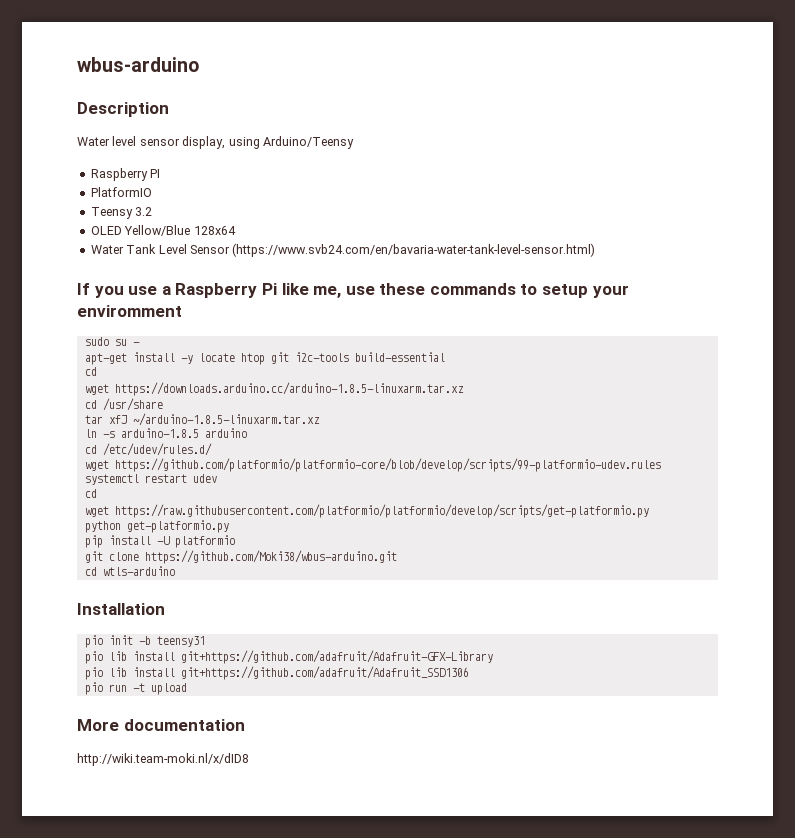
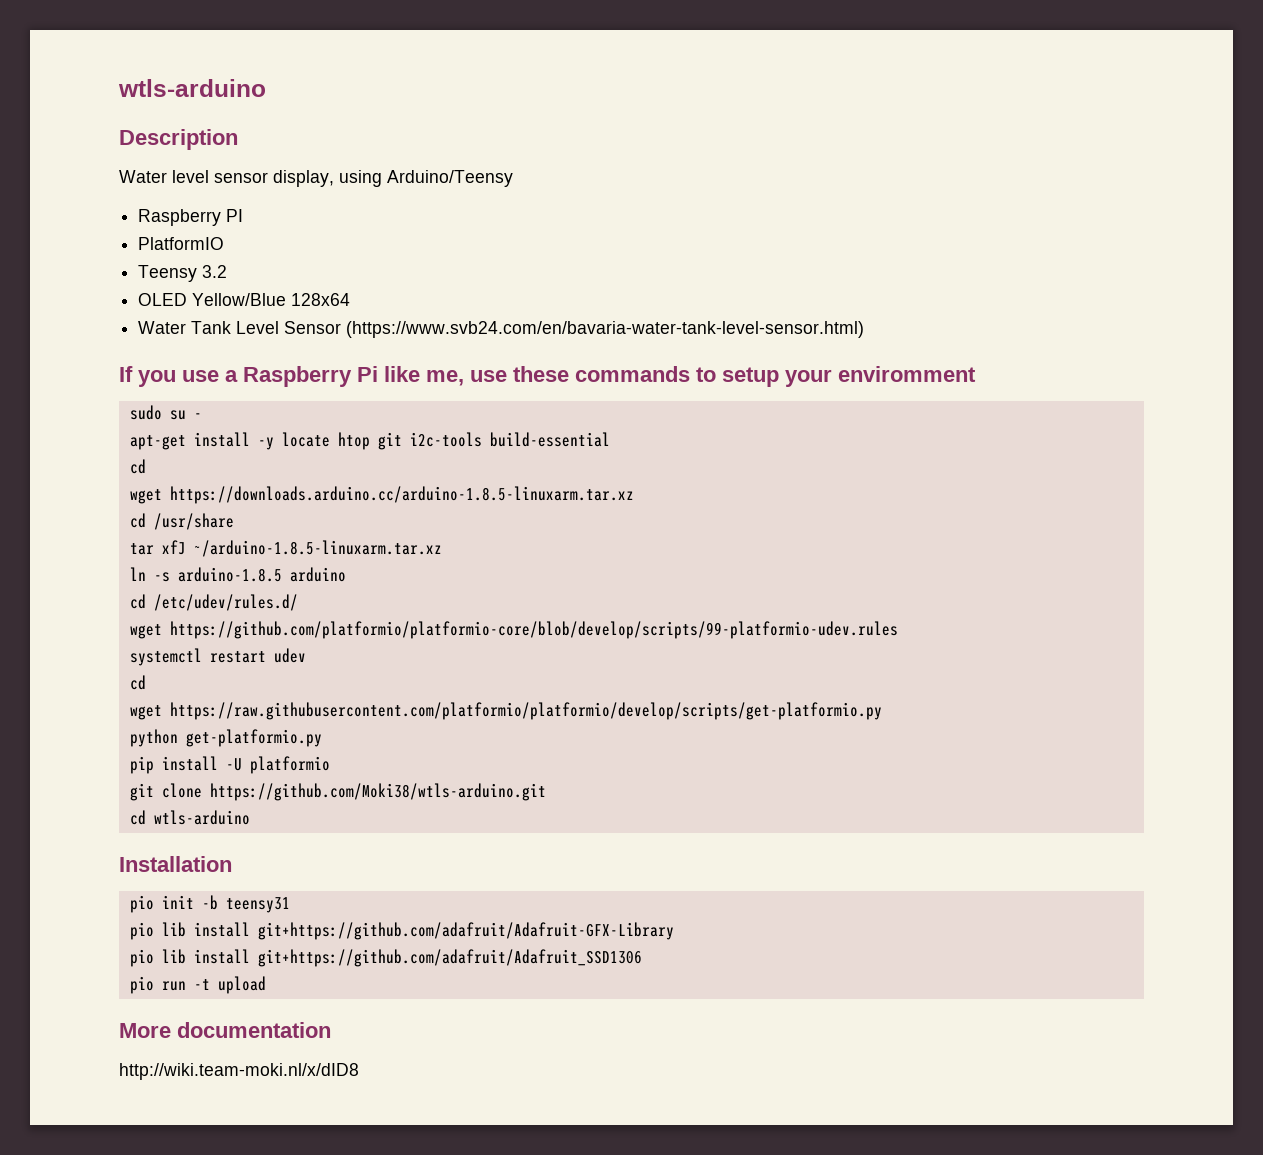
[77,57,199,72] wbus-arduino -> [118,79,266,97] wtls-arduino
[144,550,397,564] https://github.com/Moki38/wbus-arduino.git -> [209,783,546,801] https://github.com/Moki38/wtls-arduino.git

